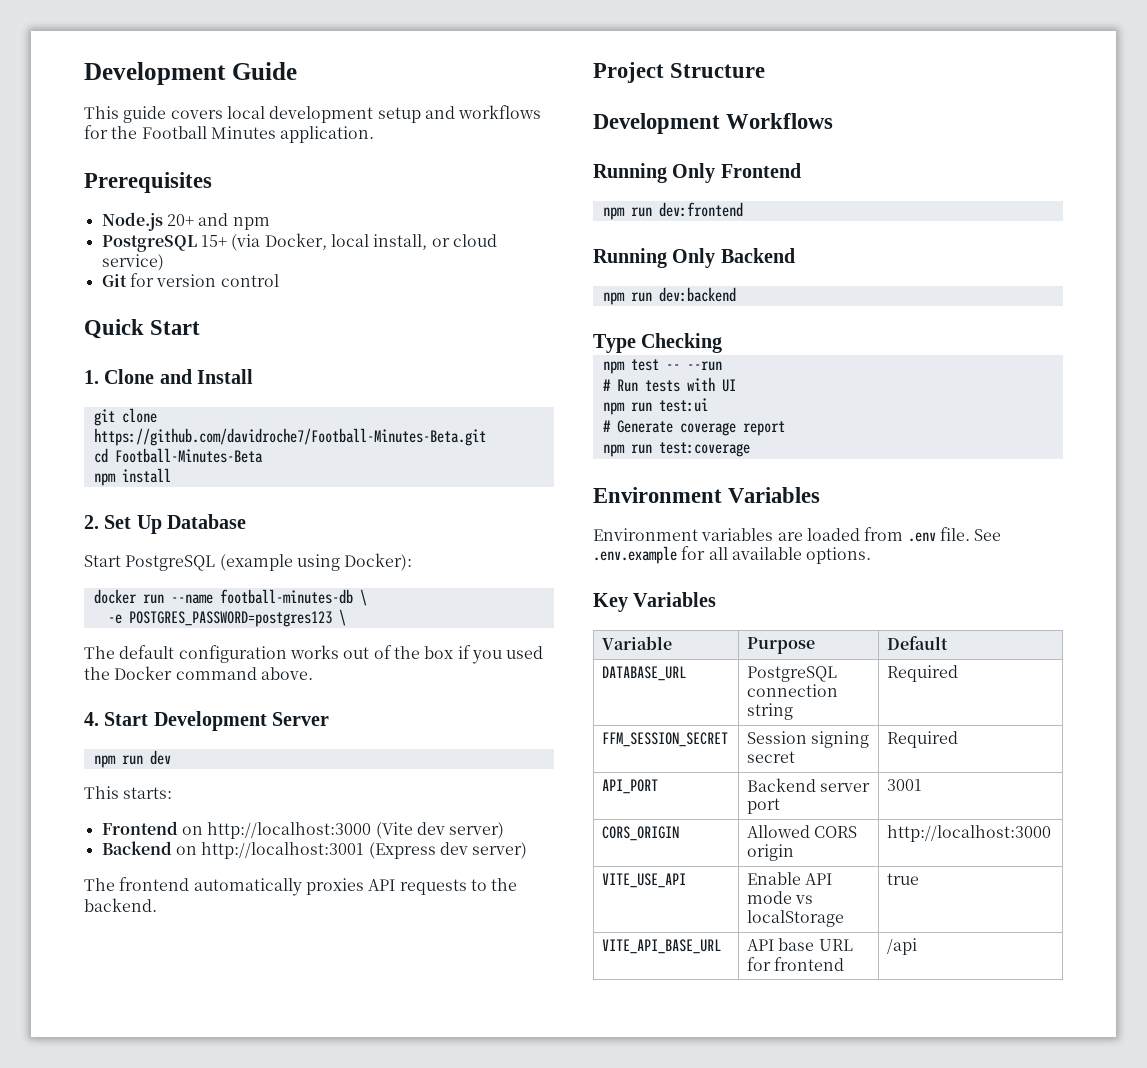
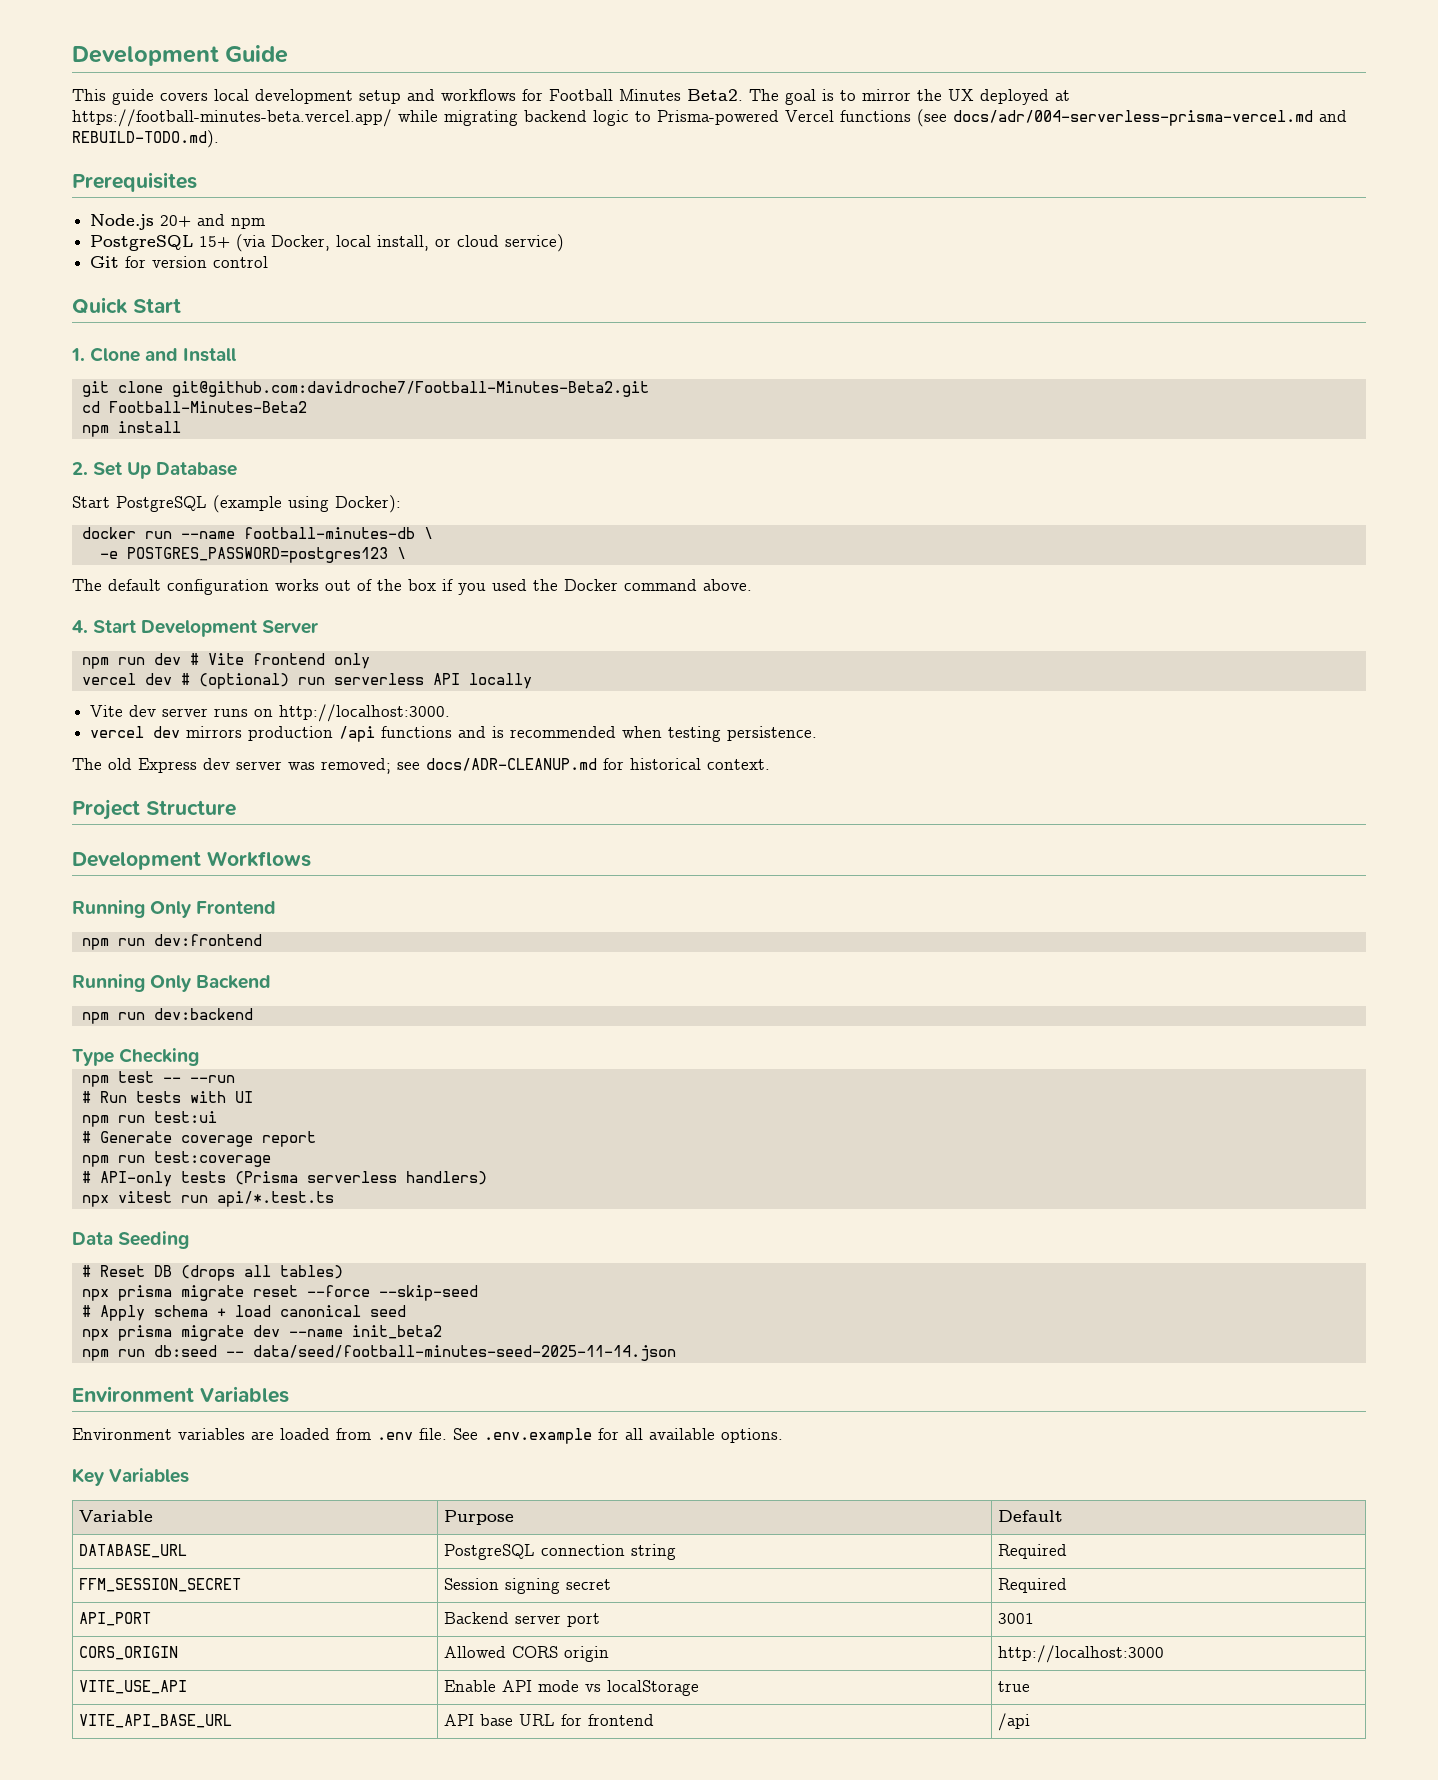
[111,126,138,139] the -> (543, 95) none
[280,126,375,143] application. -> [687,89,1070,105] [72,109,1347,127] [72,130,219,148] Beta2. The goal is to mirror the UX deployed at https://football-minutes-beta.vercel.app/ while migrating backend logic to Prisma-powered Vercel functions (see docs/adr/004-serverless-prisma-vercel.md and REBUILD-TODO.md).
[93,428,486,446] https://github.com/davidroche7/Football-Minutes-Beta.git -> [171,381,649,397] git@github.com:davidroche7/Football-Minutes-Beta2.git
[114,448,263,463] Football-Minutes-Beta -> [108,401,307,413] Football-Minutes-Beta2
[84,786,173,799] [101,821,505,839] [101,841,528,859] [84,877,518,896] [84,898,157,912] // This starts: // Frontend on http://localhost:3000 (Vite dev server) // Backend on http://localhost:3001 (Express dev server) // The frontend automatically proxies API requests to the backend. -> [189,653,370,669] [81,673,532,689] [90,704,451,722] [90,726,818,742] [72,758,770,774] # Vite frontend only // vercel dev # (optional) run serverless API locally // Vite dev server runs on http://localhost:3000. // vercel dev mirrors production /api functions and is recommended when testing persistence. // The old Express dev server was removed; see docs/ADR-CLEANUP.md for historical context.
(750, 449) none -> [81,1171,487,1187] [81,1191,334,1207] [72,1231,190,1249] [81,1265,343,1281] [81,1285,478,1301] [81,1305,406,1321] [81,1325,442,1341] [81,1345,676,1361] // # API-only tests (Prisma serverless handlers) // npx vitest run api/*.test.ts // Data Seeding // # Reset DB (drops all tables) // npx prisma migrate reset --force --skip-seed // # Apply schema + load canonical seed // npx prisma migrate dev --name init_beta2 // npm run db:seed -- data/seed/football-minutes-seed-2025-11-14.json

